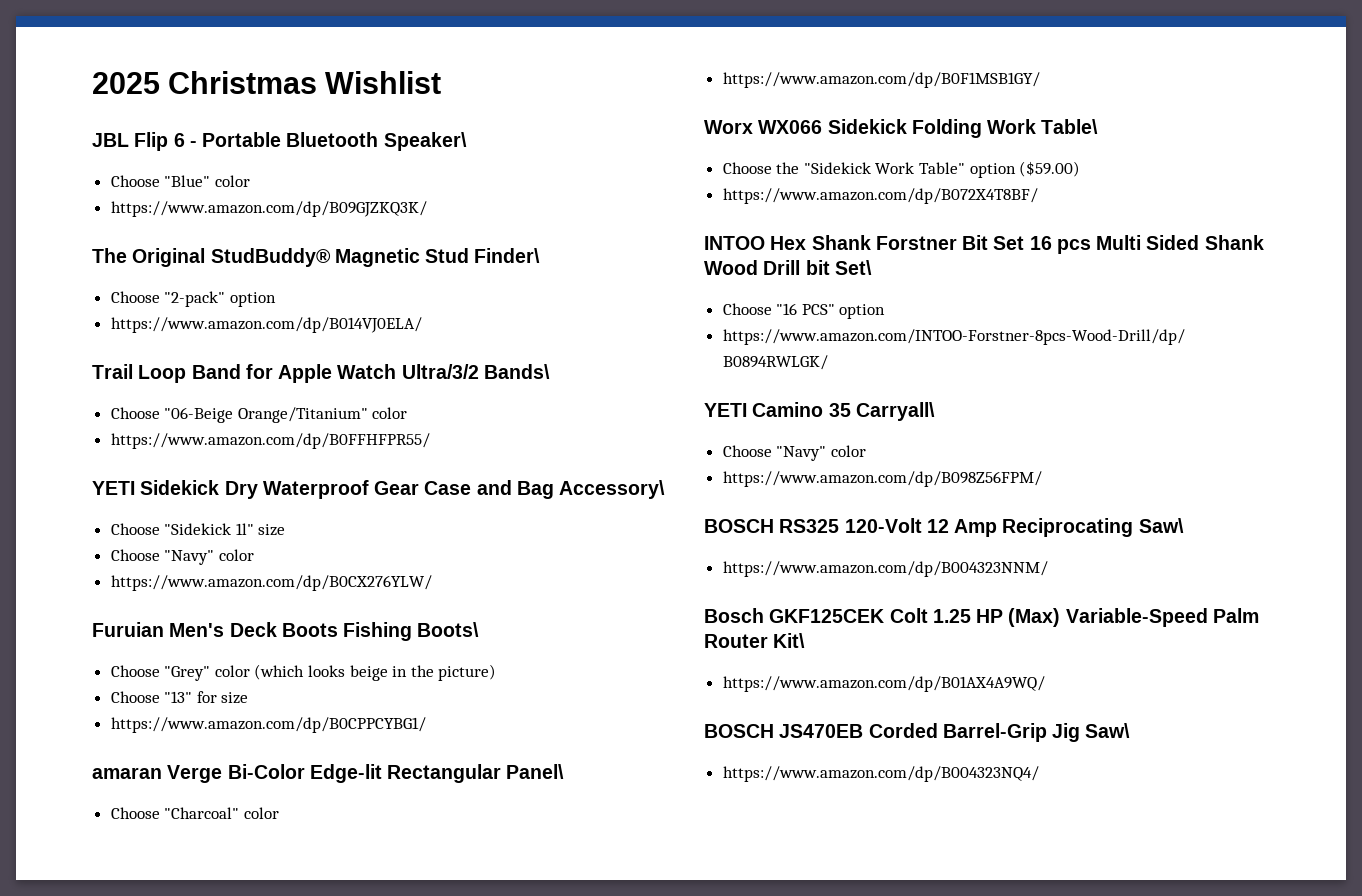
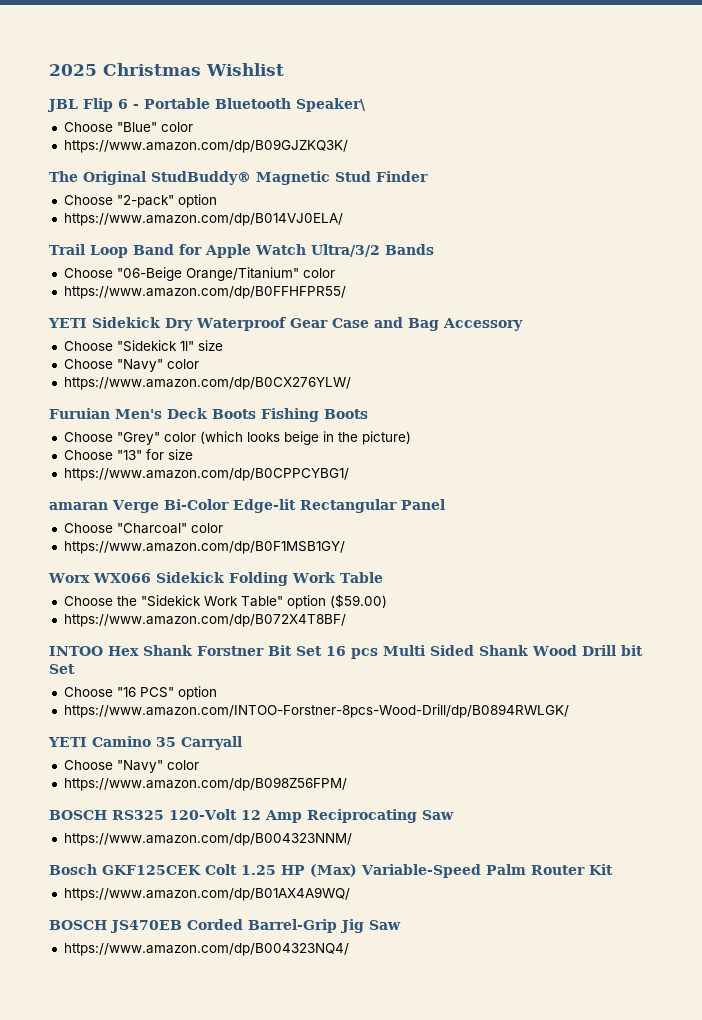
[474,248,541,263] Finder\ -> [376,171,428,182] Finder
[483,364,550,379] Bands\ -> [384,244,434,255] Bands
[559,480,666,499] Accessory\ -> [442,318,523,331] Accessory
[417,622,480,637] Boots\ -> [324,409,368,419] Boots
[506,764,565,779] Panel\ -> [400,499,445,510] Panel
[1041,119,1099,134] Table\ -> [339,572,383,583] Table
[834,260,872,275] Set\ -> [49,664,75,674] Set
[855,402,935,421] Carryall\ -> [181,736,242,750] Carryall
[1138,518,1184,533] Saw\ -> [421,810,454,820] Saw
[773,633,806,648] Kit\ -> [588,864,613,875] Kit
[1085,723,1131,738] Saw\ -> [369,920,401,930] Saw

